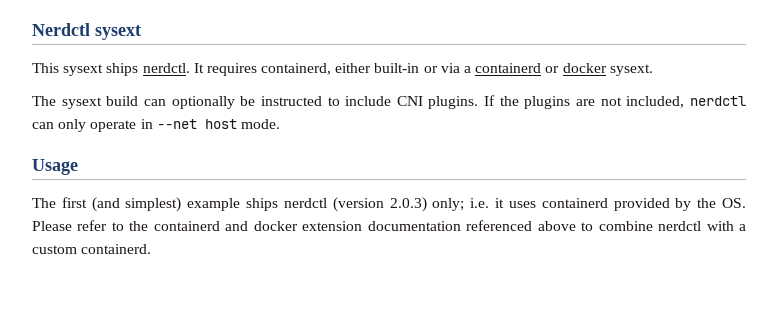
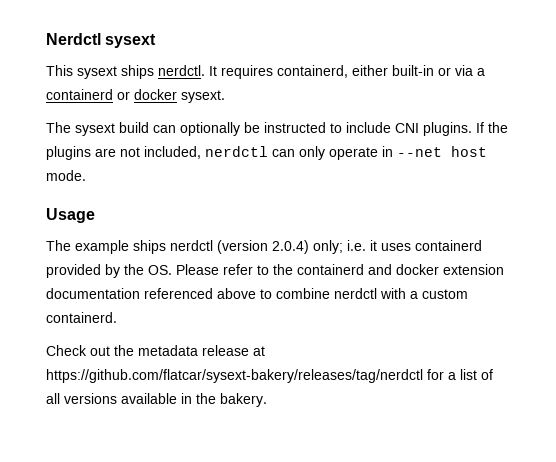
[61,197,182,212] first (and simplest) -> (71, 245) none
[389,197,427,212] 2.0.3) -> [272,240,309,254] 2.0.4)
(152, 249) none -> [46,345,265,356] [46,369,493,383] [46,393,267,407] // Check out the metadata release at https://github.com/flatcar/sysext-bakery/releases/tag/nerdctl for a list of all versions available in the bakery.

